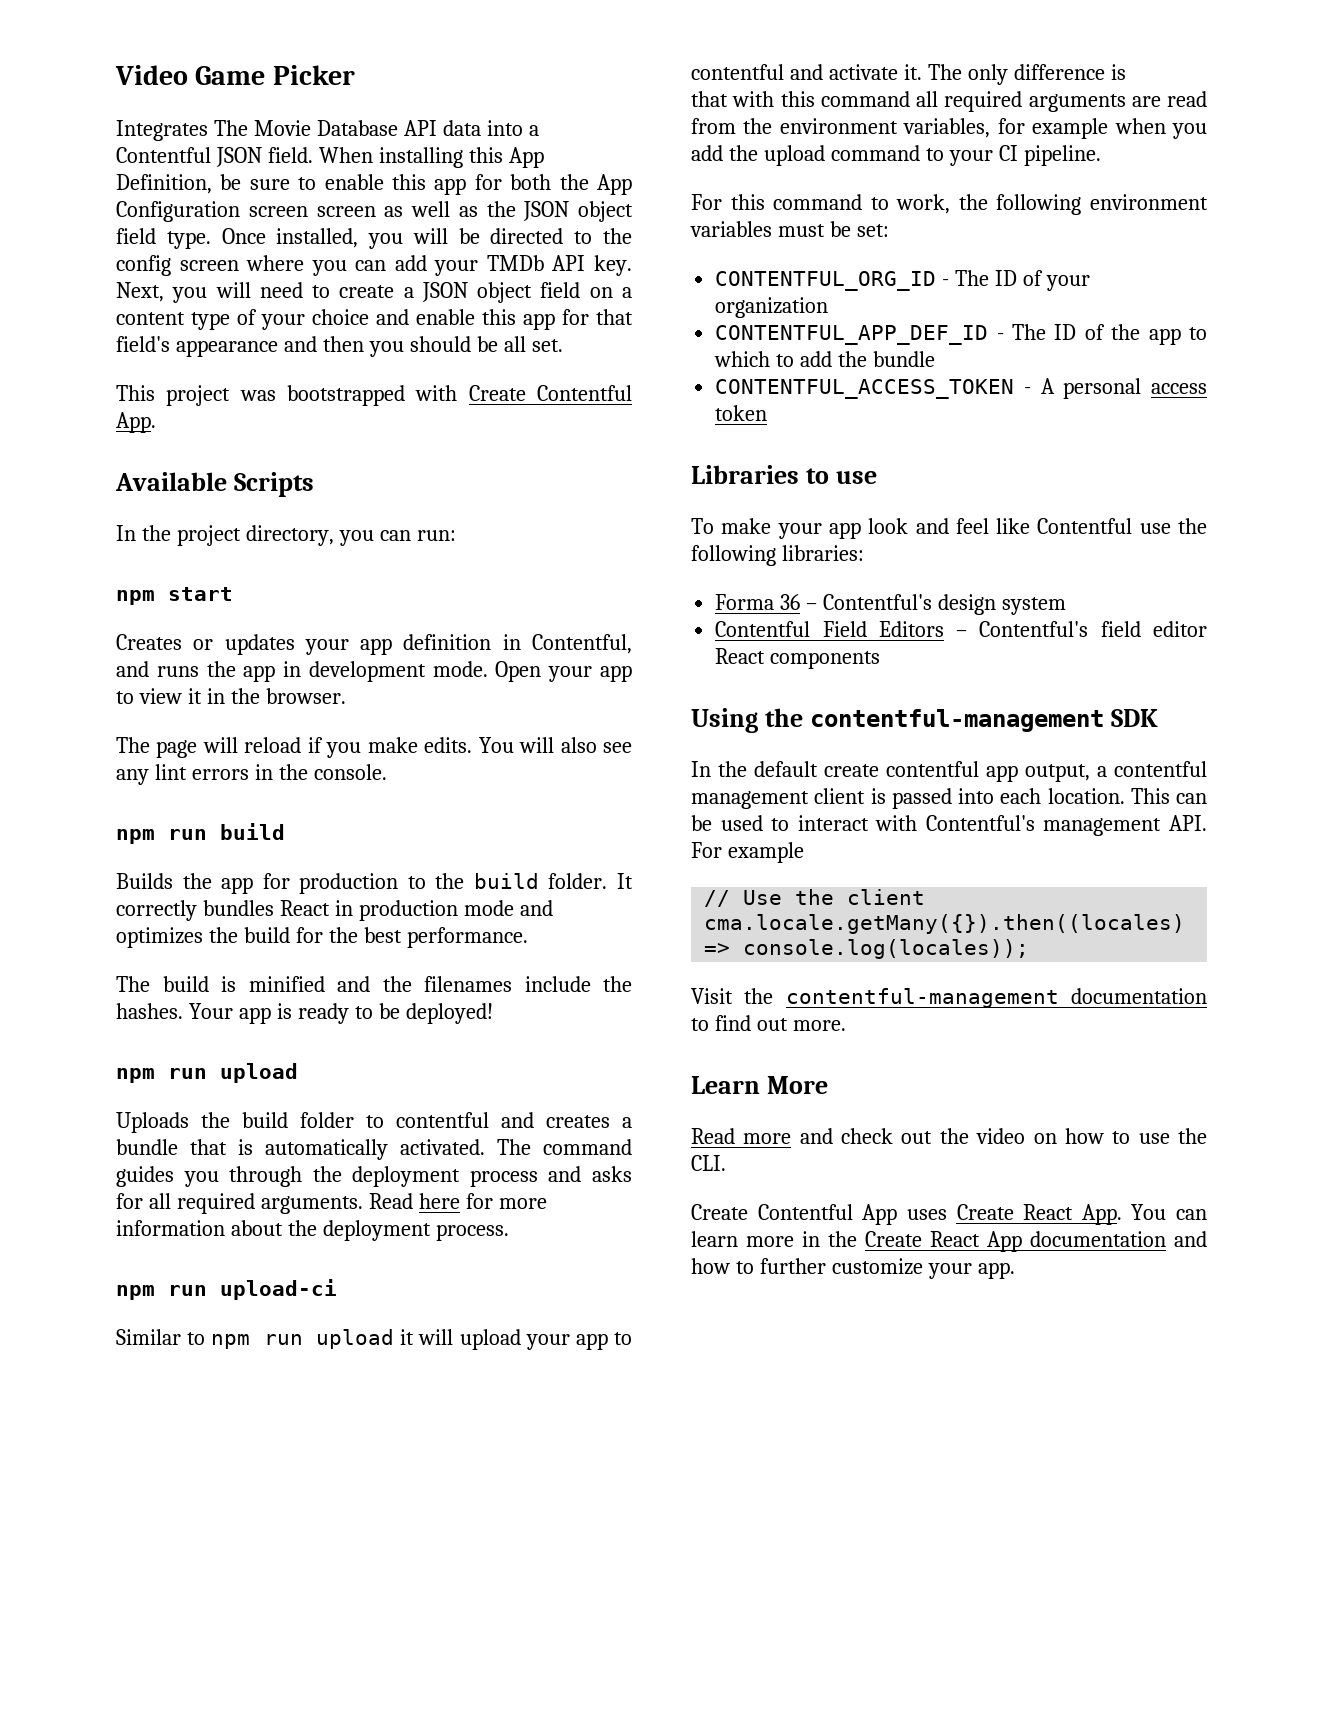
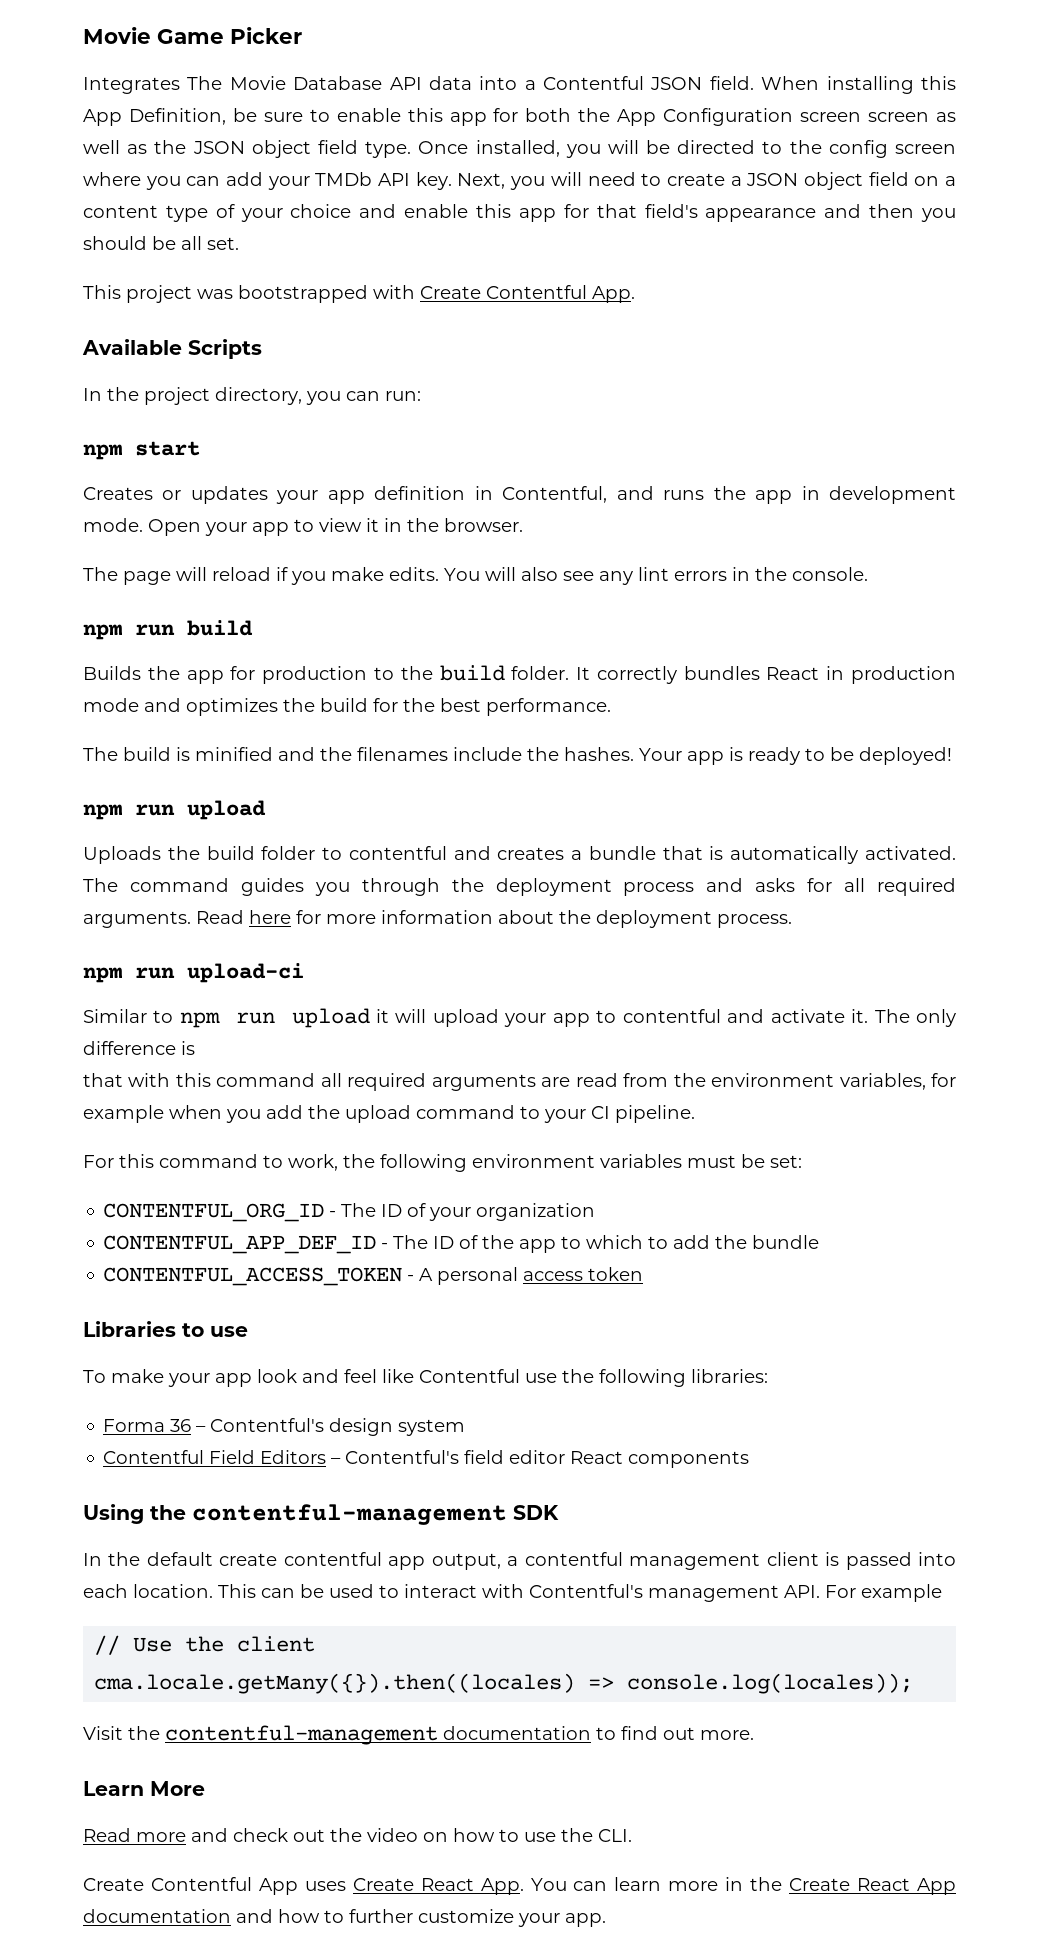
[115,65,188,85] Video -> [83,27,151,44] Movie

